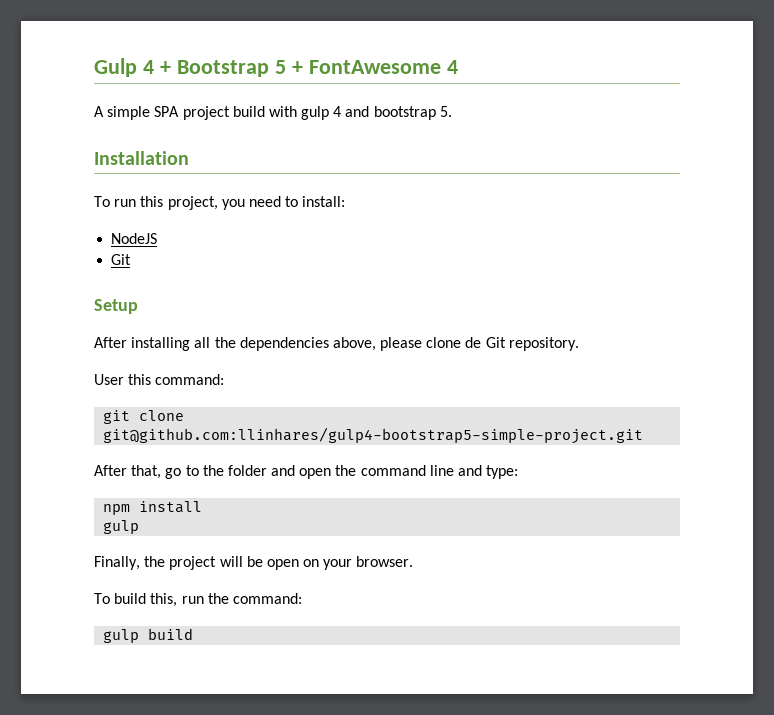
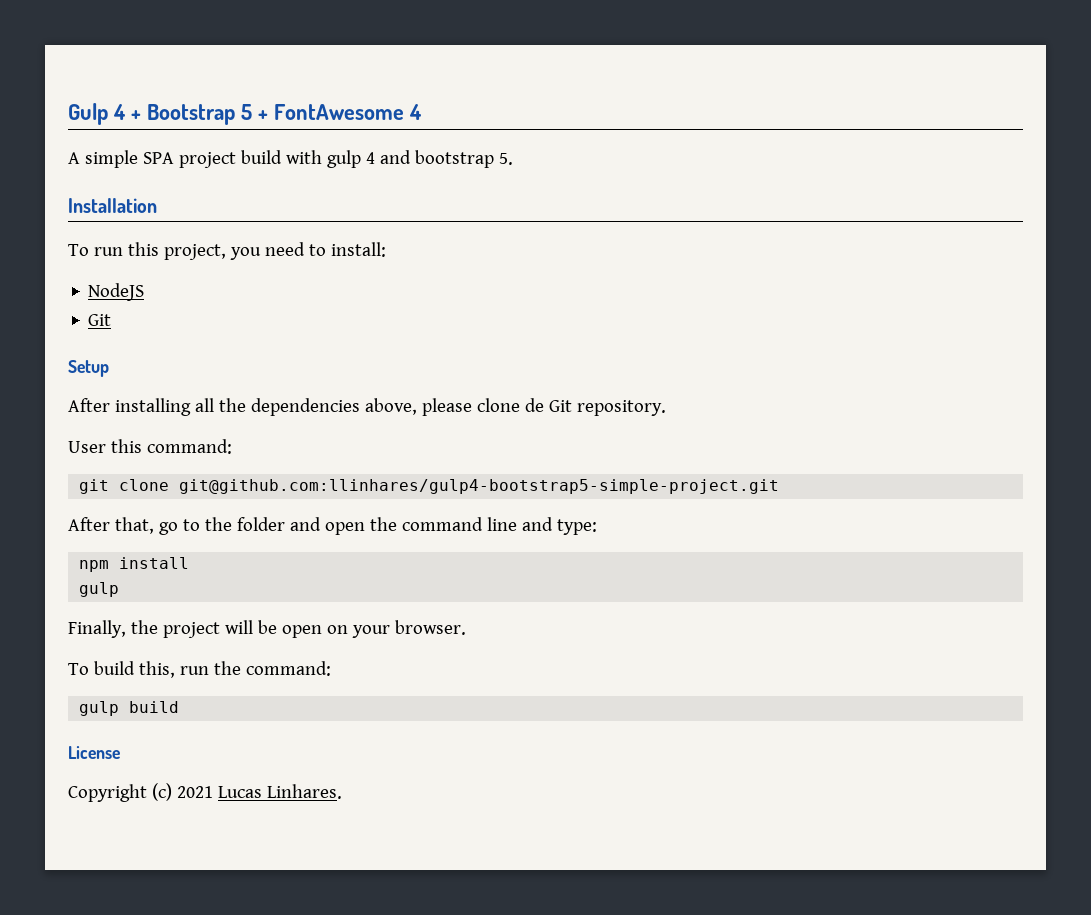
(194, 634) none -> [68,746,120,759] [68,783,342,802] // License // Copyright (c) 2021 Lucas Linhares.

